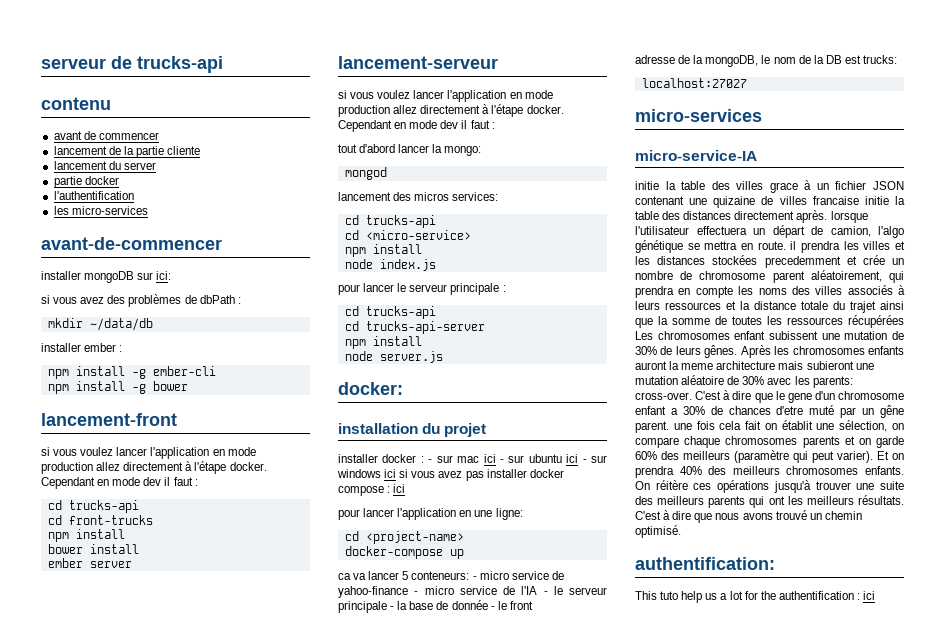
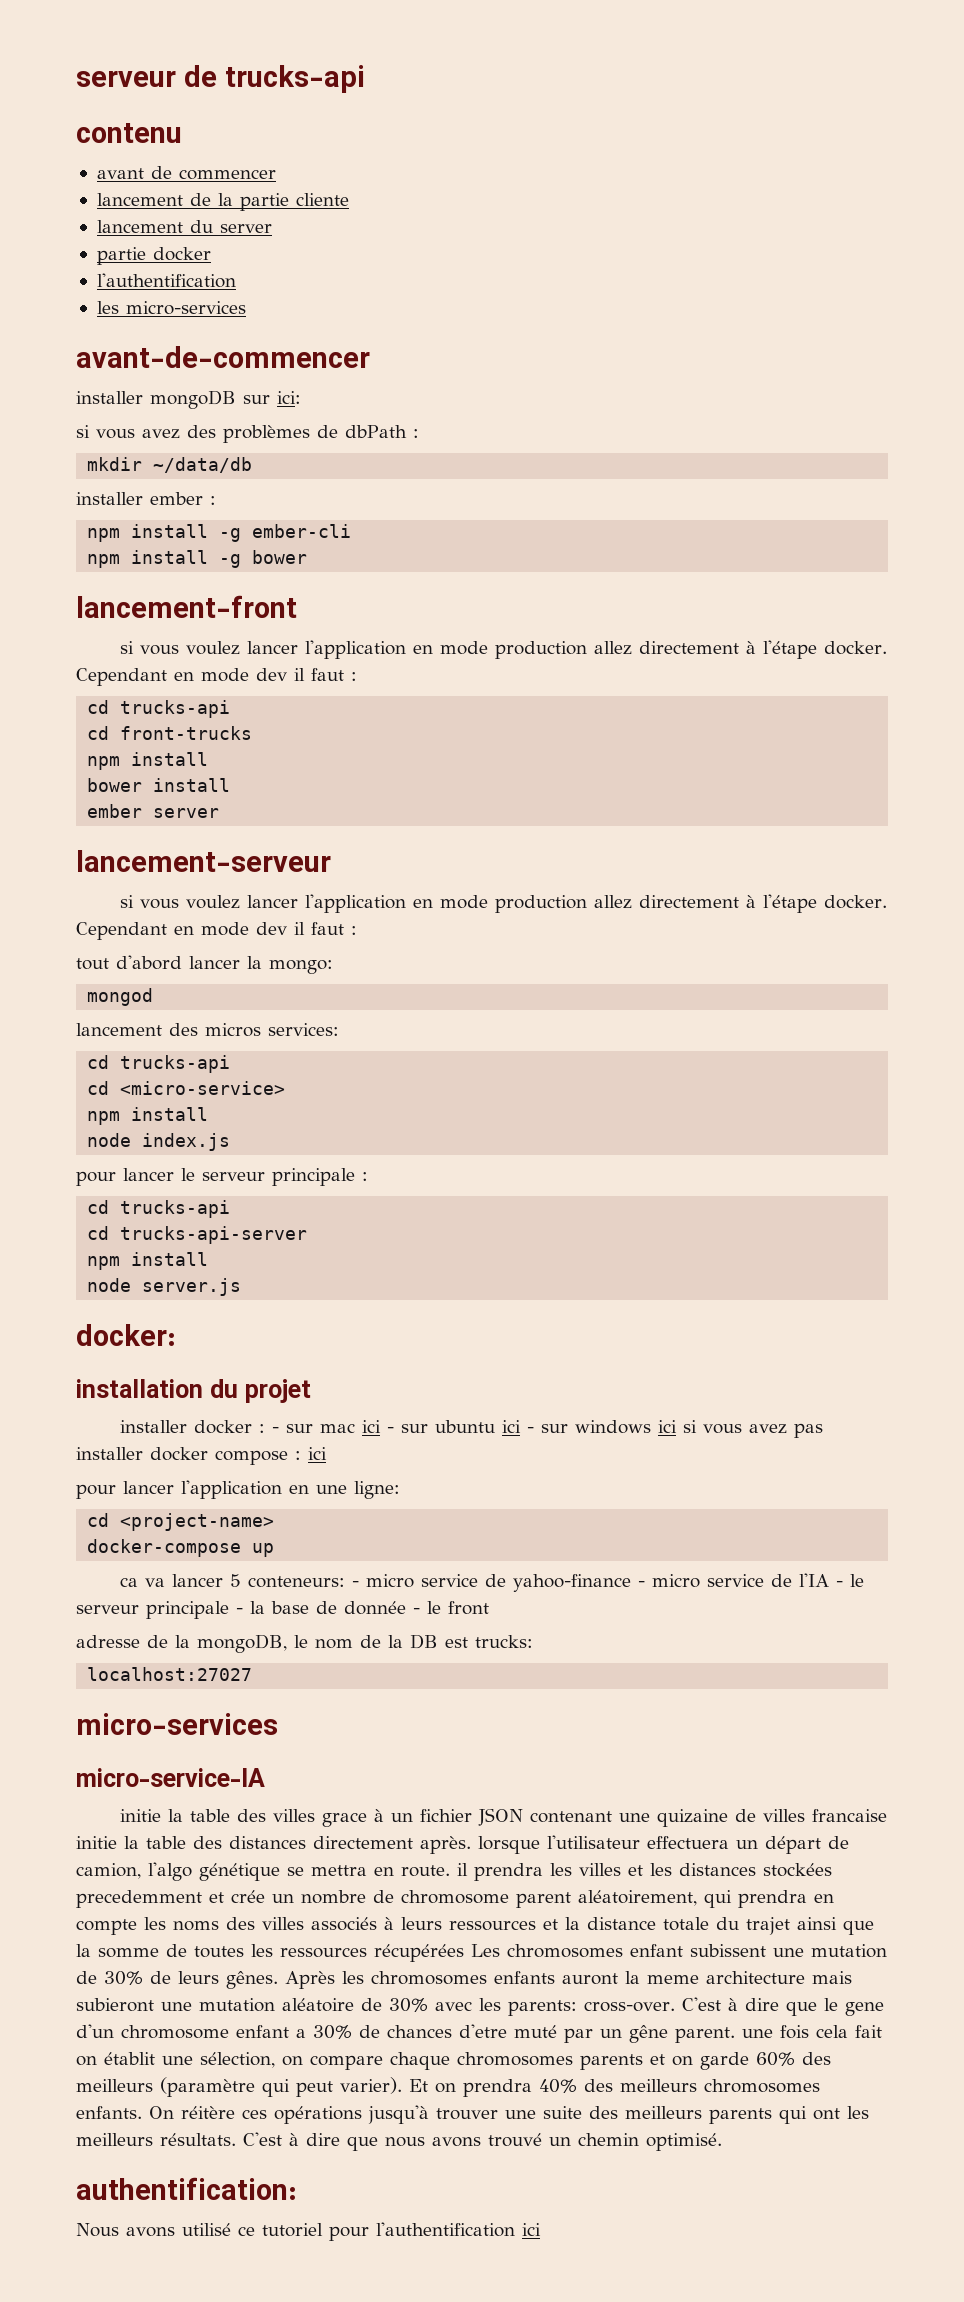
[635,591,860,603] This tuto help us a lot for the authentification : -> [76,2222,515,2241] Nous avons utilisé ce tutoriel pour l'authentification

